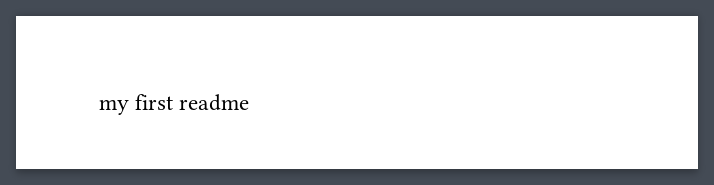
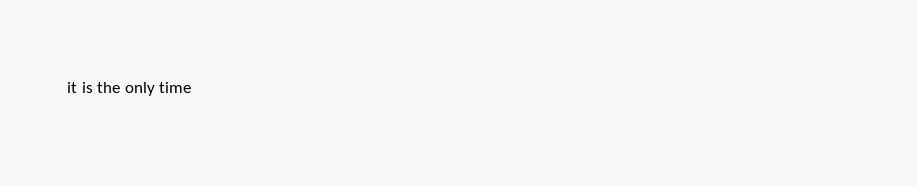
[99,94,250,115] my first readme -> [67,82,192,96] it is the only time

